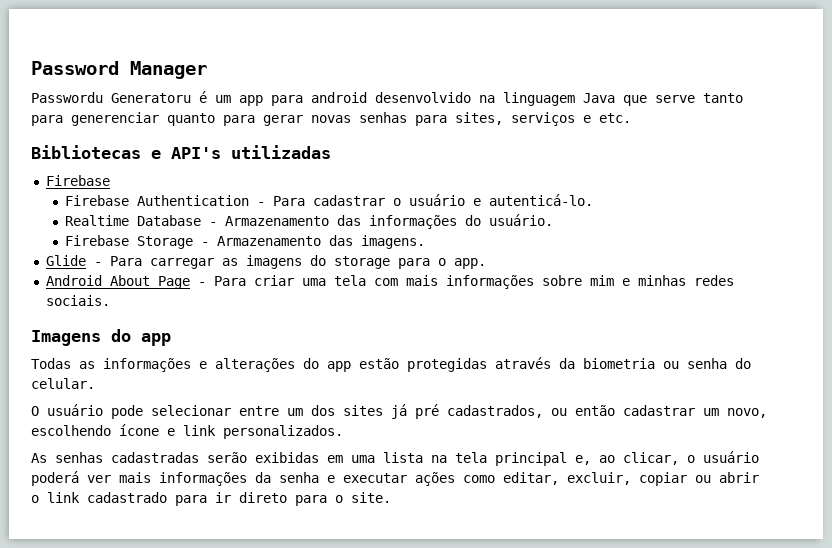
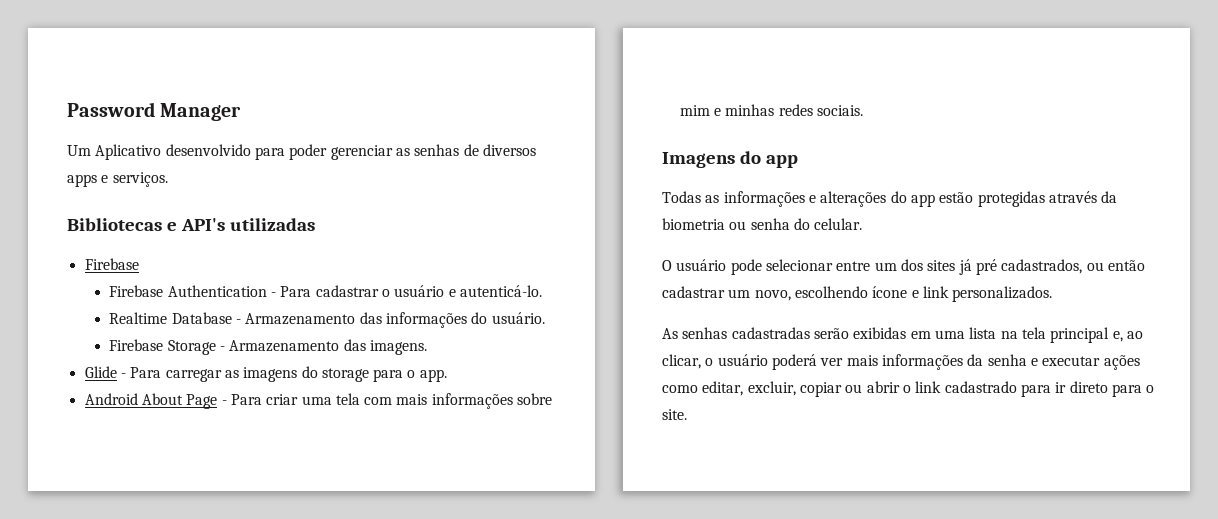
[31,91,743,106] [31,112,631,126] Passwordu Generatoru é um app para android desenvolvido na linguagem Java que serve tanto para generenciar quanto para gerar novas senhas para sites, serviços e etc. -> [67,144,536,160] [67,172,168,187] Um Aplicativo desenvolvido para poder gerenciar as senhas de diversos apps e serviços.

